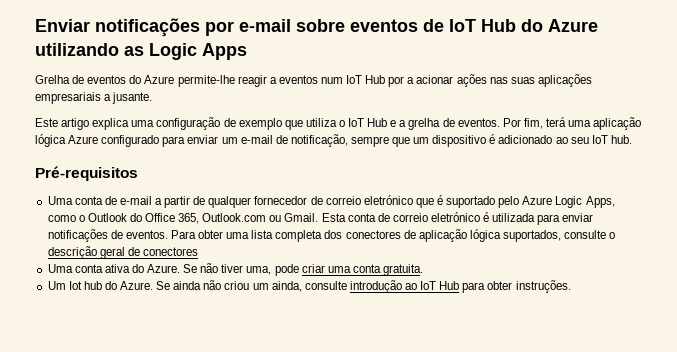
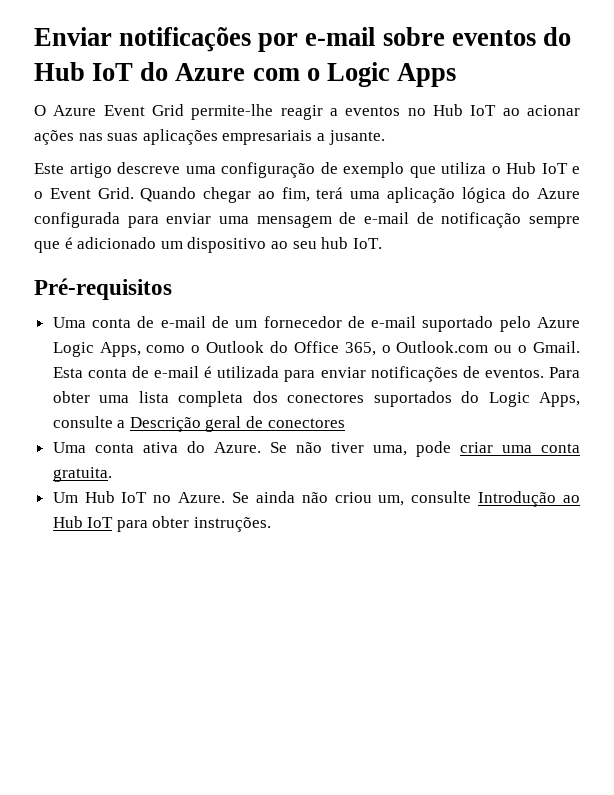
[423,19,598,32] [35,43,247,60] [35,75,415,87] de IoT Hub do Azure utilizando as Logic Apps // Grelha de eventos do Azure permite-lhe reagir a eventos num IoT Hub por a -> [542,27,571,46] [34,62,457,87] [34,104,520,120] do Hub IoT do Azure com o Logic Apps // O Azure Event Grid permite-lhe reagir a eventos no Hub IoT ao
[92,118,130,130] explica -> [117,162,180,174] descreve
[348,118,521,130] IoT Hub e a grelha de eventos. Por -> [506,162,580,174] [34,187,275,203] Hub IoT e o Event Grid. Quando chegar ao
[68,134,348,147] Azure configurado para enviar um e-mail de notificação, -> [512,187,580,199] [34,212,522,228] do Azure configurada para enviar uma mensagem de e-mail de notificação
[413,134,632,147] um dispositivo é adicionado ao seu IoT hub. -> [64,237,382,253] é adicionado um dispositivo ao seu hub IoT.
[155,195,444,208] a partir de qualquer fornecedor de correio eletrónico que é -> [211,316,417,328] de um fornecedor de e-mail
(200, 218) none -> [381,345,391,353] o
(282, 218) none -> [518,345,528,353] o
[392,212,481,222] correio eletrónico -> [154,366,200,378] e-mail
[403,229,616,242] [47,246,97,259] de aplicação lógica suportados, consulte o descrição -> [373,391,580,407] [52,416,201,432] suportados do Logic Apps, consulte a Descrição
[68,281,117,290] Iot hub do -> [84,491,172,503] Hub IoT no
[252,280,460,293] um ainda, consulte introdução ao IoT Hub -> [378,491,580,507] [52,516,114,528] um, consulte Introdução ao Hub IoT

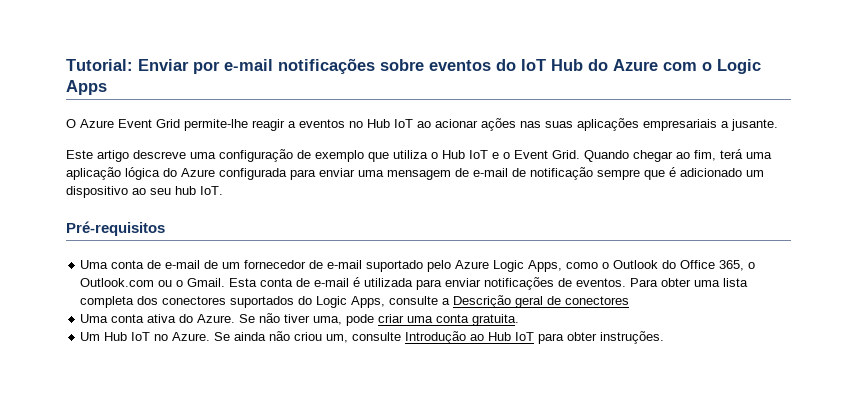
[34,27,252,52] Enviar notificações -> [66,59,189,71] Tutorial: Enviar
(376, 36) none -> [278,58,375,74] notificações
[34,62,134,81] Hub IoT -> [521,59,583,71] IoT Hub

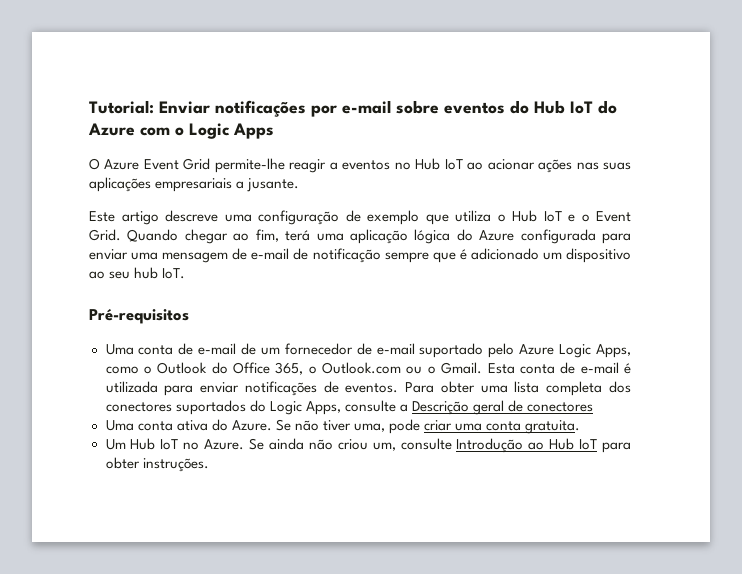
(189, 65) none -> [215,100,306,117] notificações
[278,58,375,74] notificações -> (391, 107) none
[521,59,583,71] IoT Hub -> [534,100,593,114] Hub IoT

